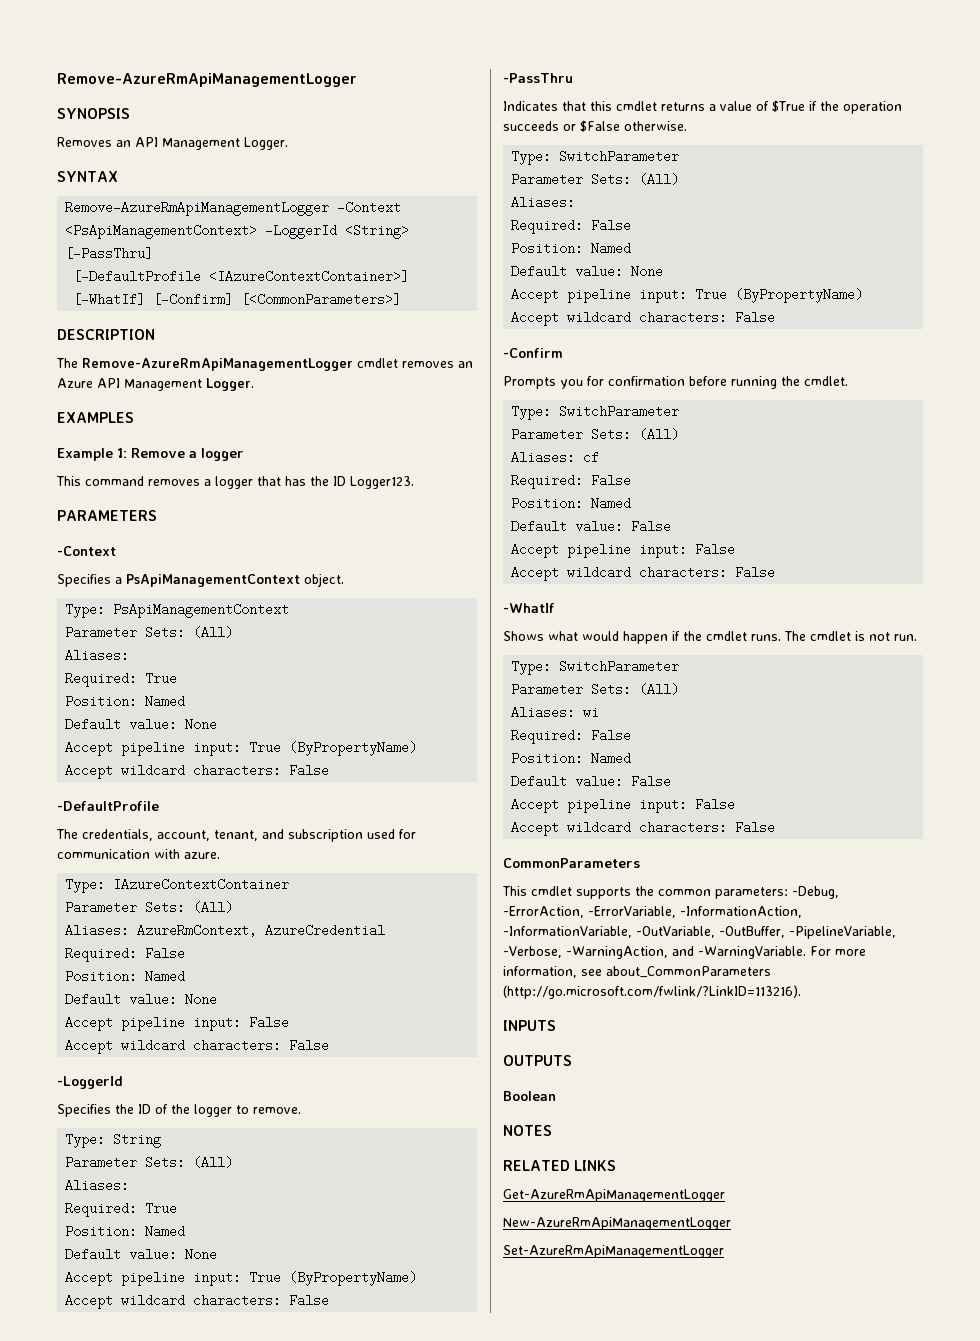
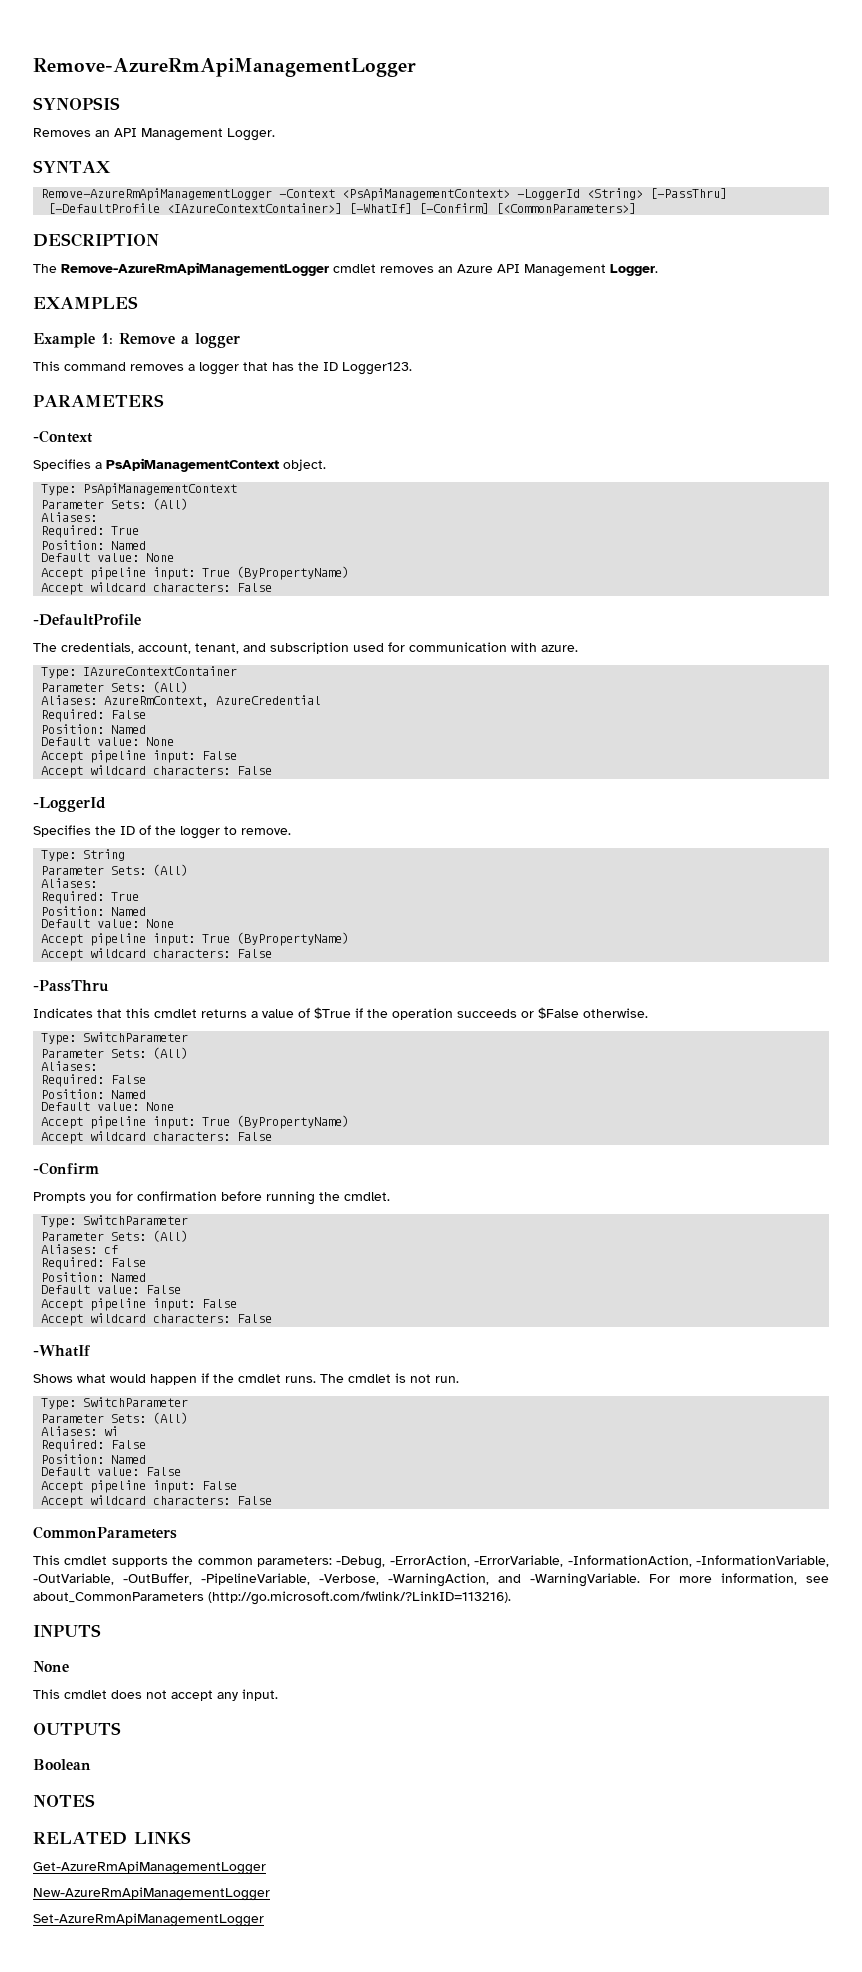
(556, 1025) none -> [33,1661,69,1672] [33,1689,278,1701] // None // This cmdlet does not accept any input.

